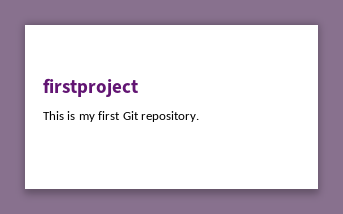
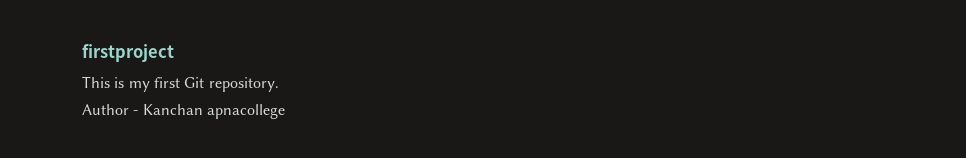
(199, 116) none -> [82,104,285,119] // Author - Kanchan apnacollege

